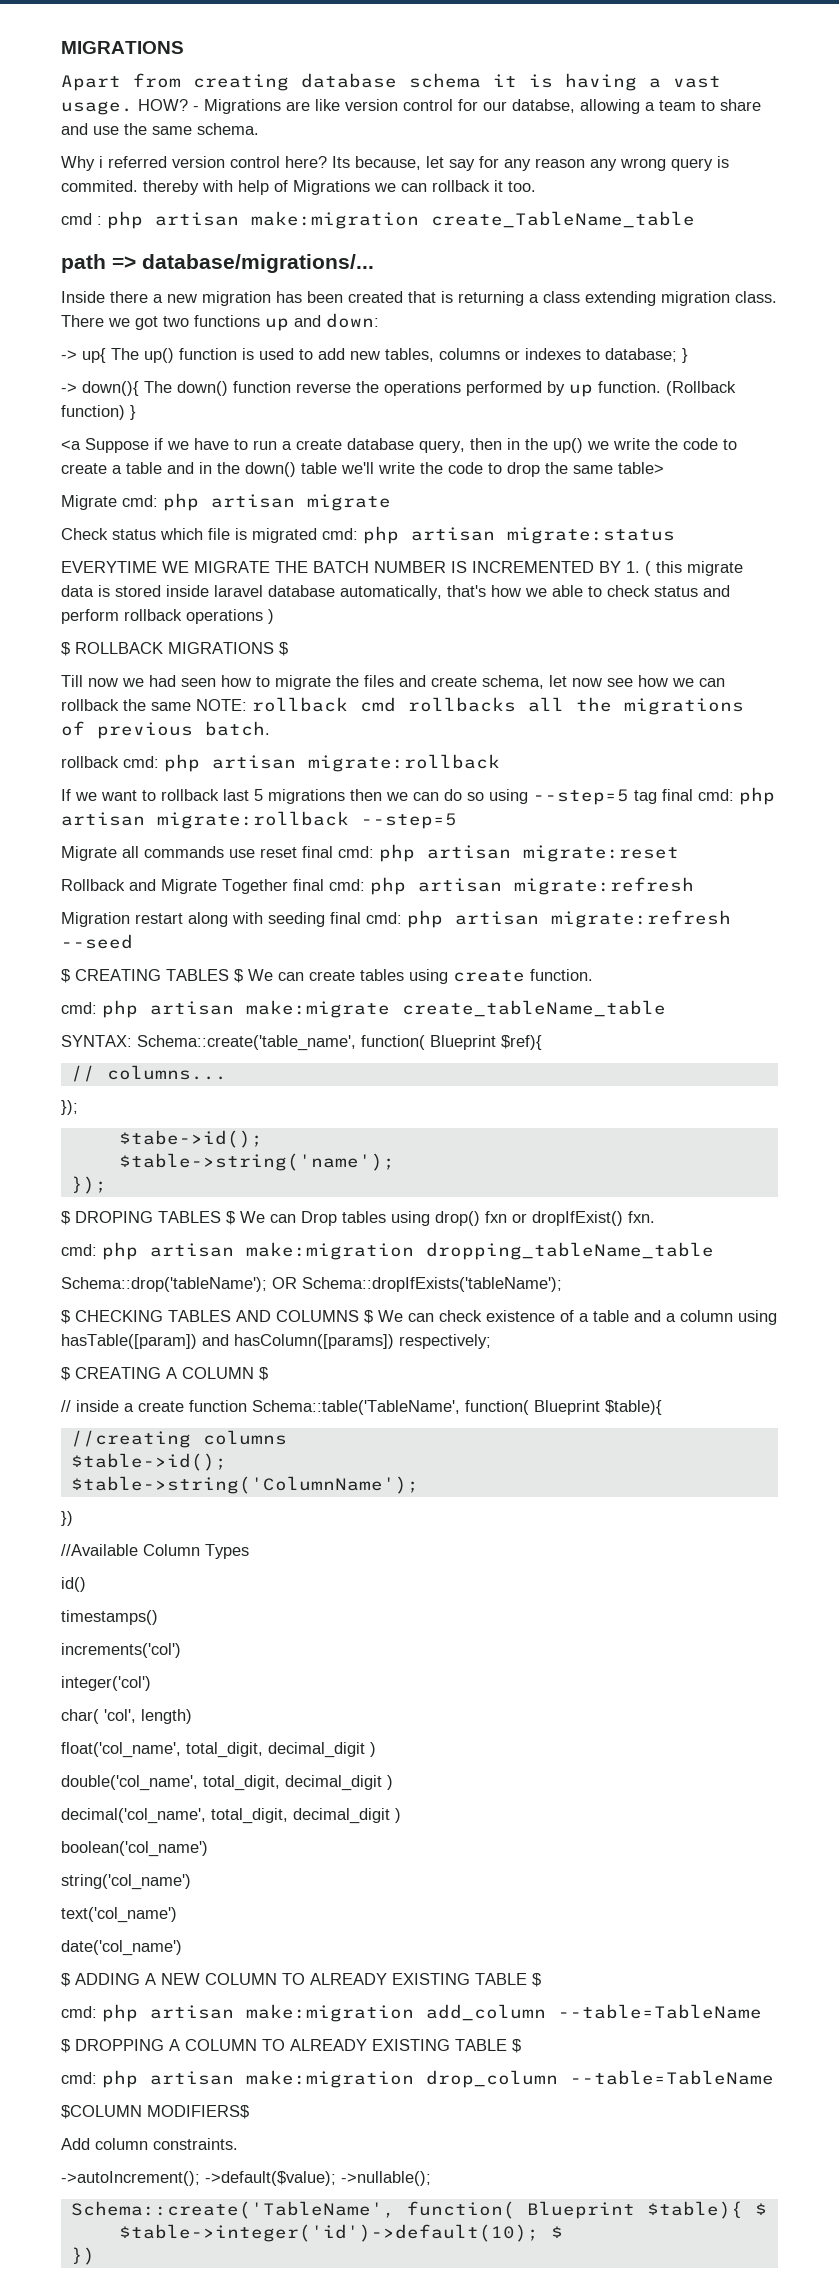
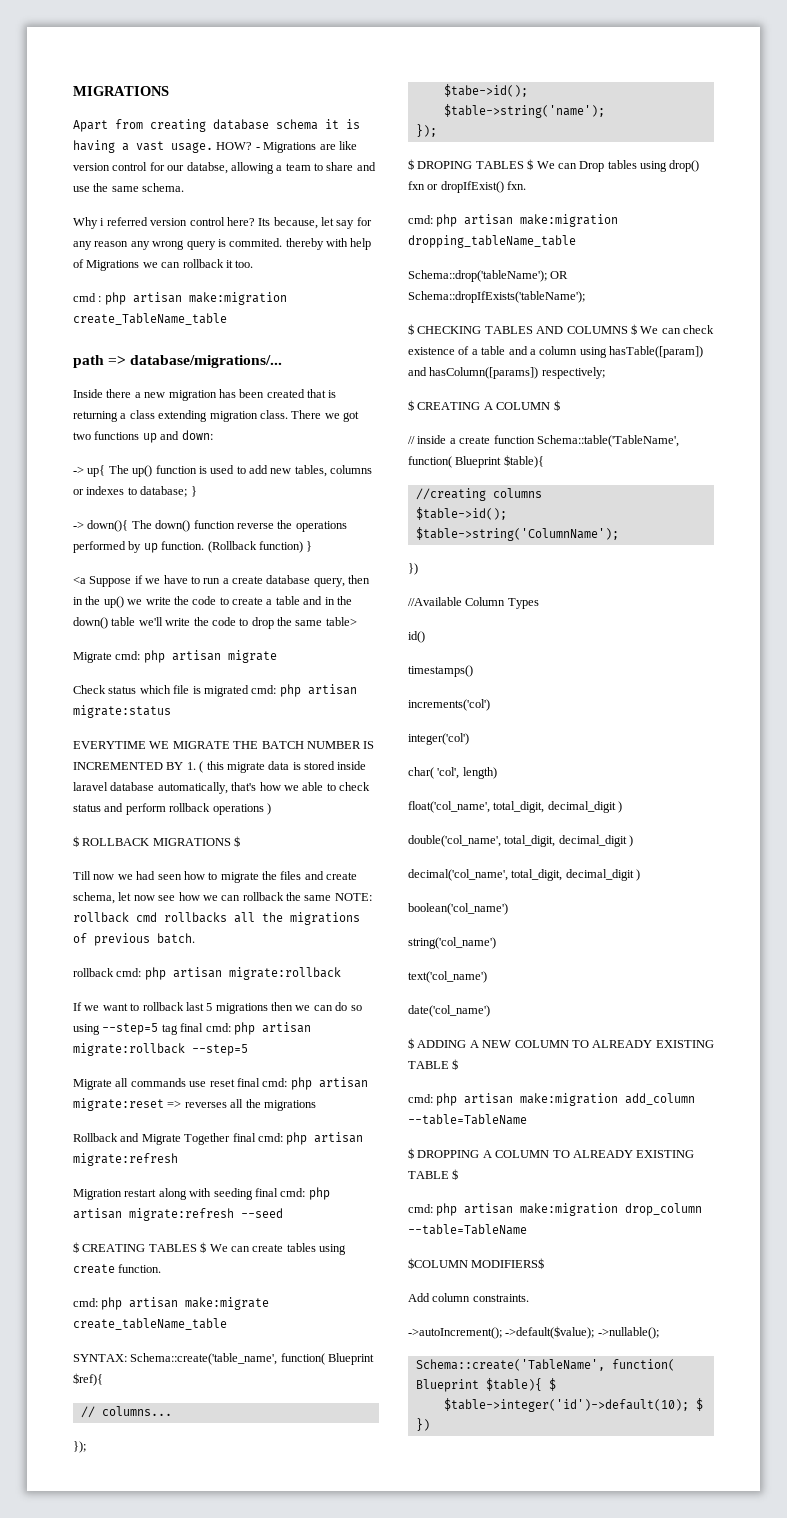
(679, 853) none -> [167,1099,316,1111] => reverses all the migrations

